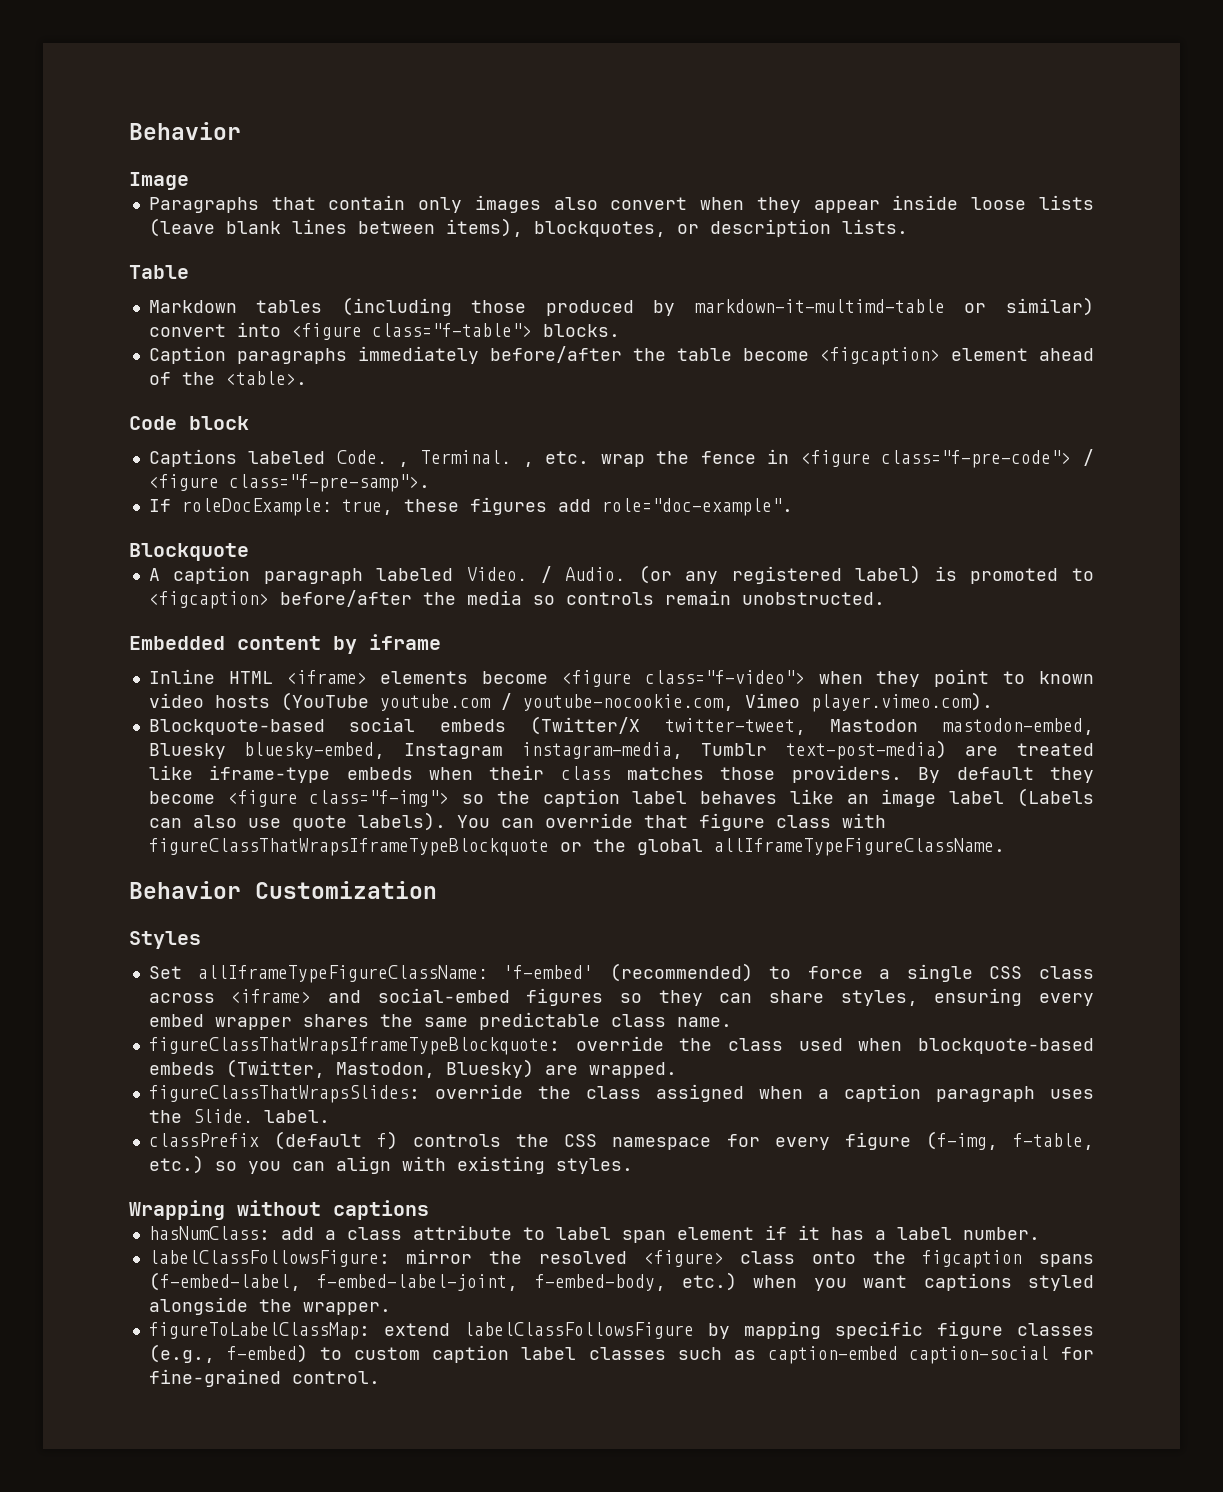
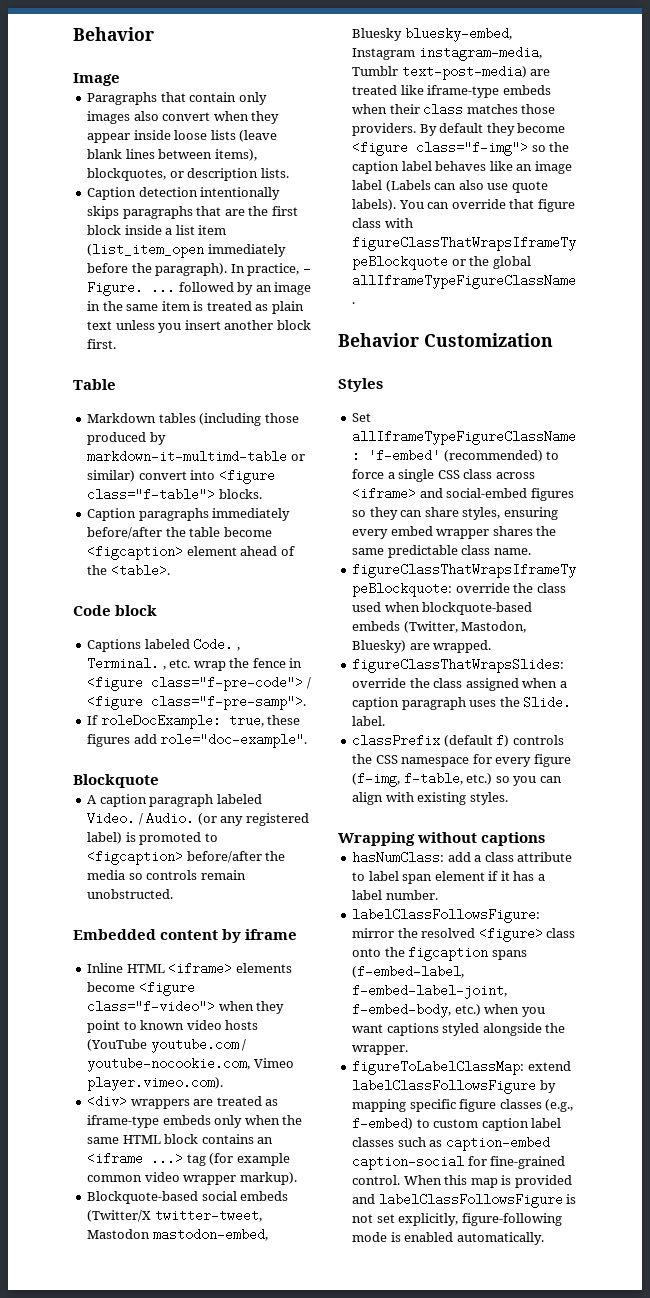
(908, 226) none -> [87,187,281,200] [87,206,298,219] [87,225,227,235] [87,243,286,258] [87,262,311,276] [87,281,312,296] [87,301,304,314] [87,320,311,333] [87,339,117,349] // Caption detection intentionally skips paragraphs that are the first block inside a list item (list_item_open immediately before the paragraph). In practice, - Figure. ... followed by an image in the same item is treated as plain text unless you insert another block first.
(993, 702) none -> [87,1095,279,1109] [87,1115,303,1128] [87,1134,274,1144] [87,1152,290,1166] [87,1172,297,1185] // <div> wrappers are treated as iframe-type embeds only when the same HTML block contains an <iframe ...> tag (for example common video wrapper markup).
(380, 1377) none -> [403,1175,572,1188] [352,1193,577,1208] [352,1213,562,1226] [352,1232,544,1245] When this map is provided and labelClassFollowsFigure is not set explicitly, figure-following mode is enabled automatically.

